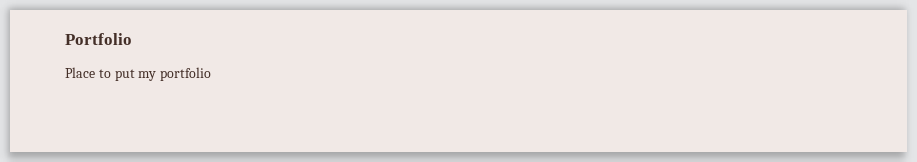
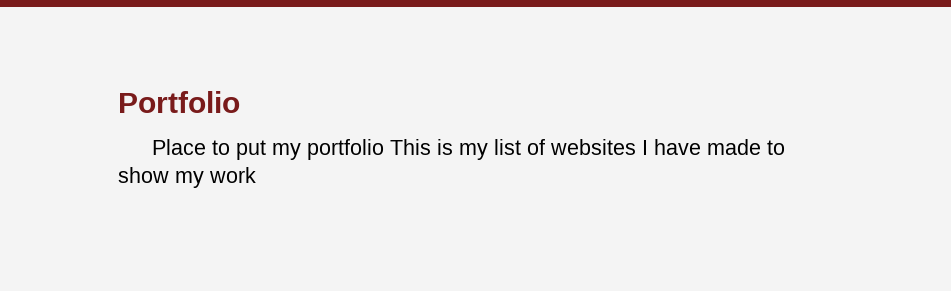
(212, 74) none -> [389,139,785,160] [118,167,256,188] This is my list of websites I have made to show my work

